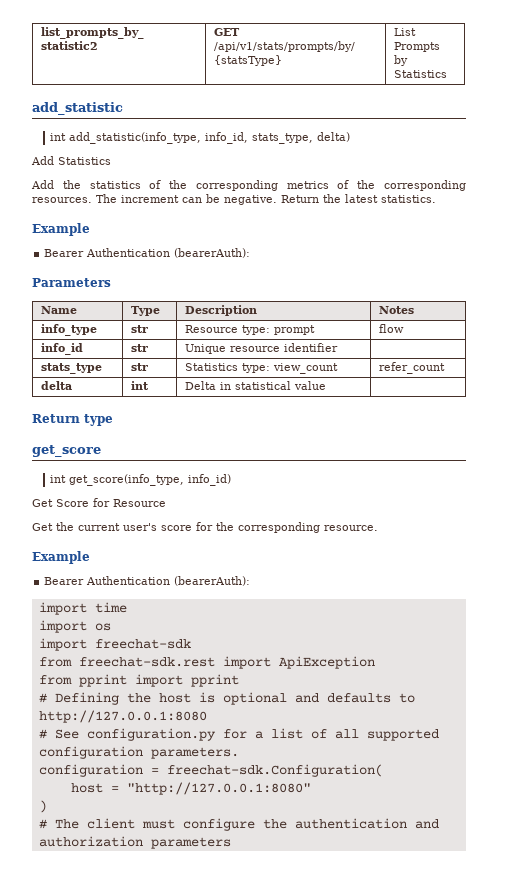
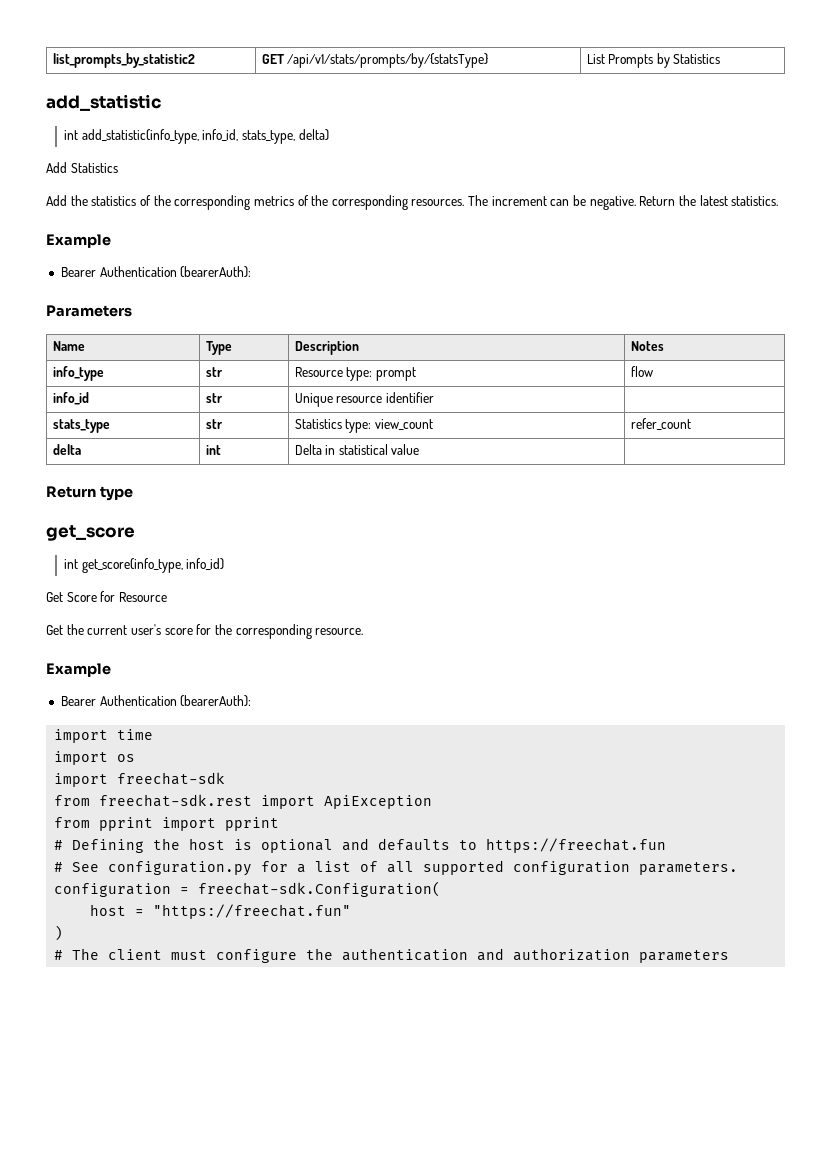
[38,710,207,723] http://127.0.0.1:8080 -> [486,838,667,853] https://freechat.fun
[126,782,311,795] "http://127.0.0.1:8080" -> [153,904,352,919] "https://freechat.fun"

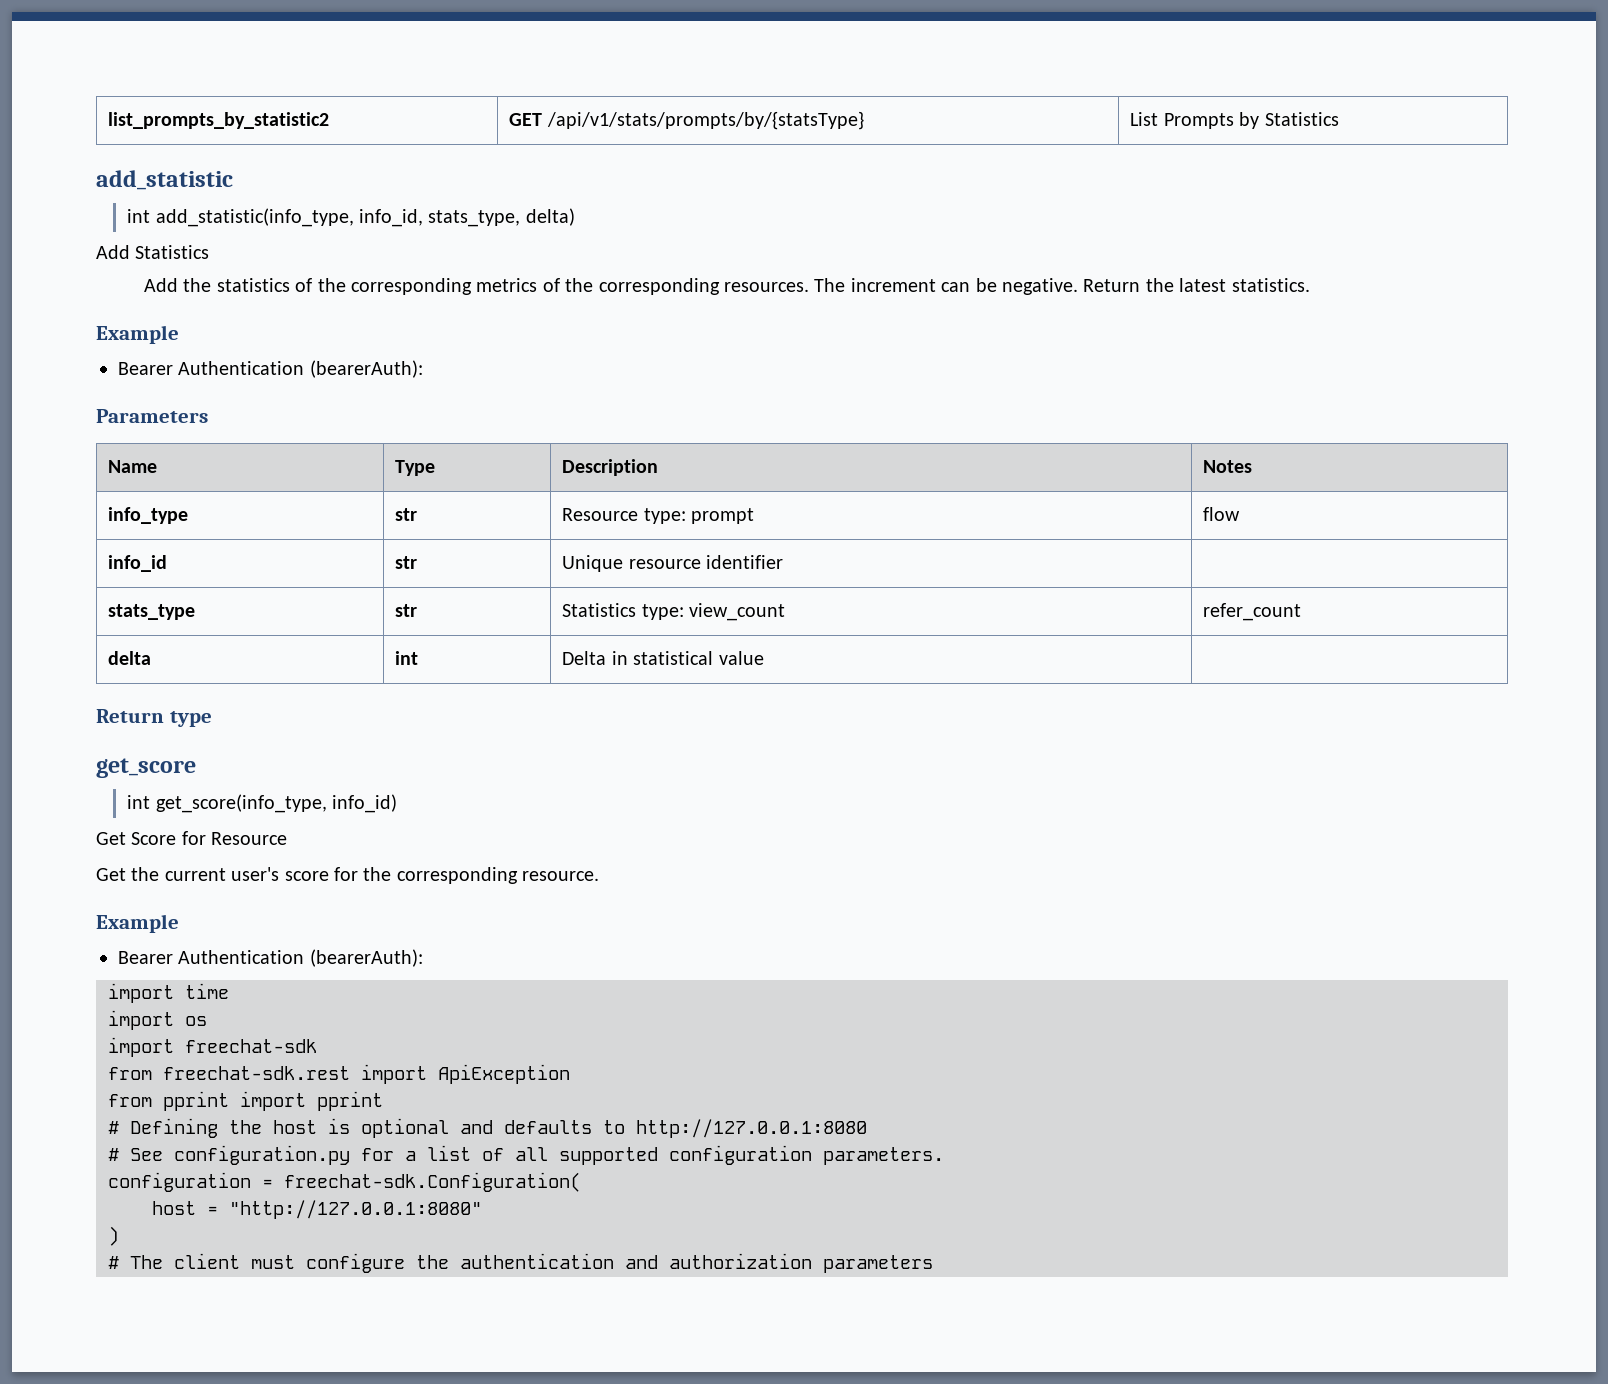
[486,838,667,853] https://freechat.fun -> [636,1119,867,1138] http://127.0.0.1:8080
[153,904,352,919] "https://freechat.fun" -> [229,1200,482,1219] "http://127.0.0.1:8080"

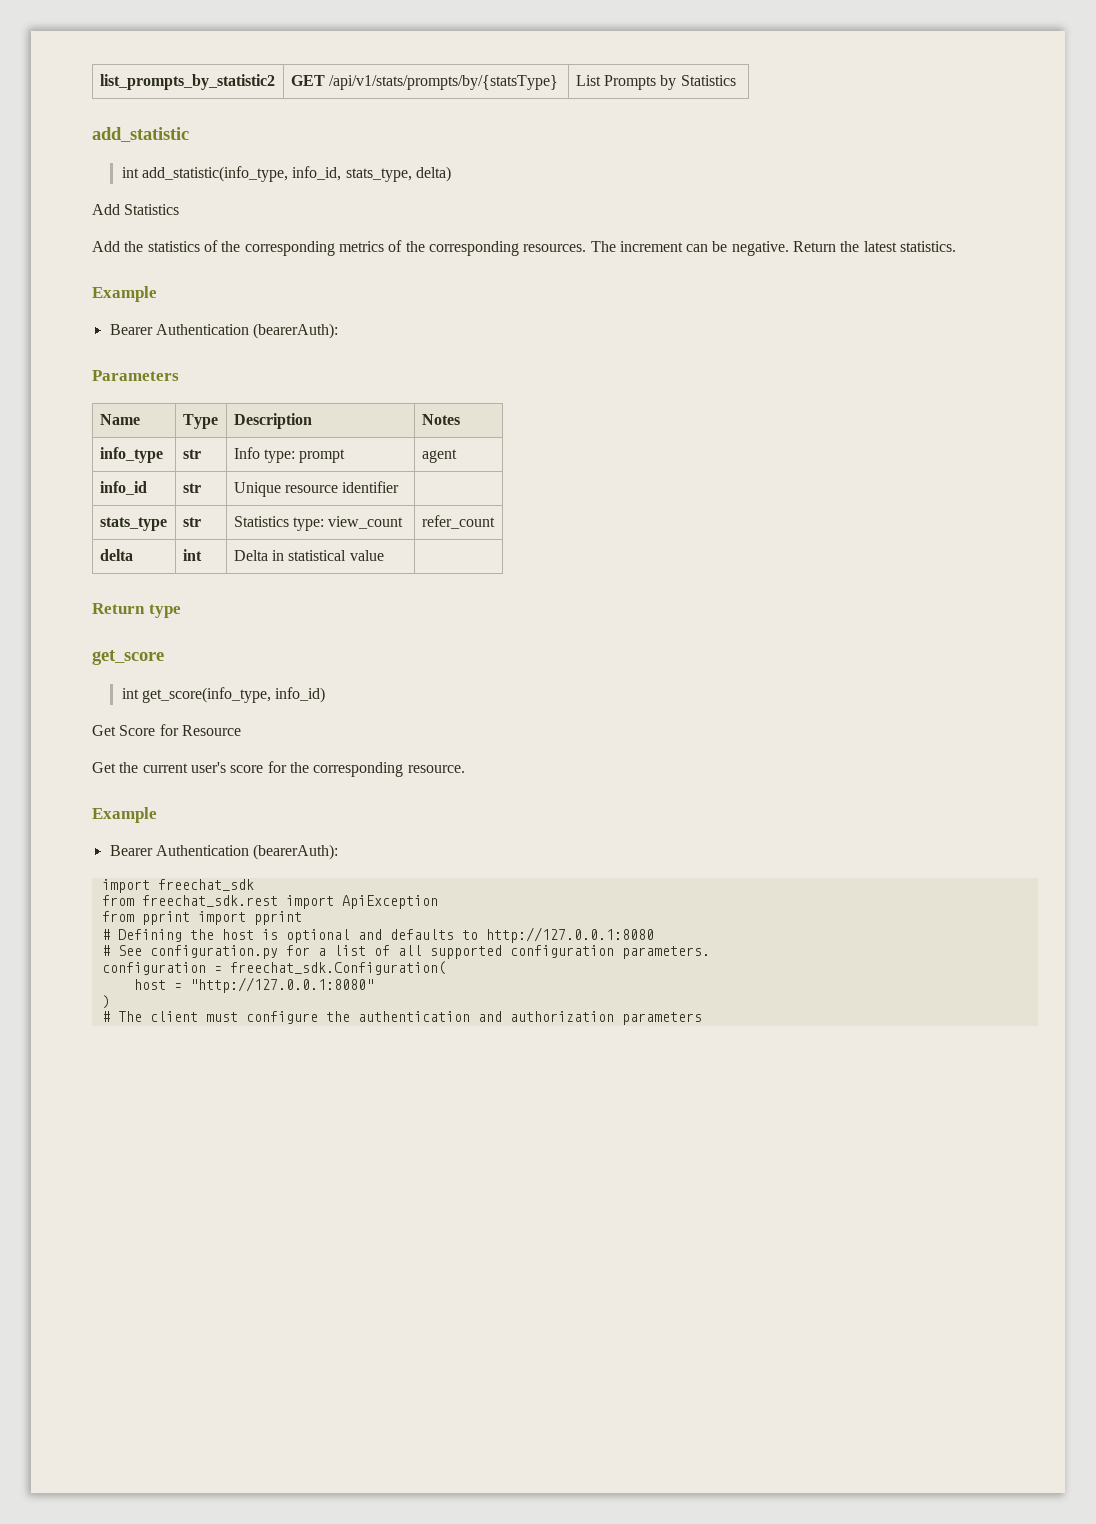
[562,508,639,521] Resource -> [233,447,260,459] Info
[1203,507,1241,521] flow -> [421,449,457,463] agent
[185,983,229,999] [108,1010,207,1030] [108,1037,317,1057] [108,1066,350,1080] time // import os // import freechat-sdk // from freechat-sdk.rest -> [157,879,254,891] [101,895,278,907] freechat_sdk // from freechat_sdk.rest
[284,1172,581,1192] freechat-sdk.Configuration( -> [229,961,446,975] freechat_sdk.Configuration(

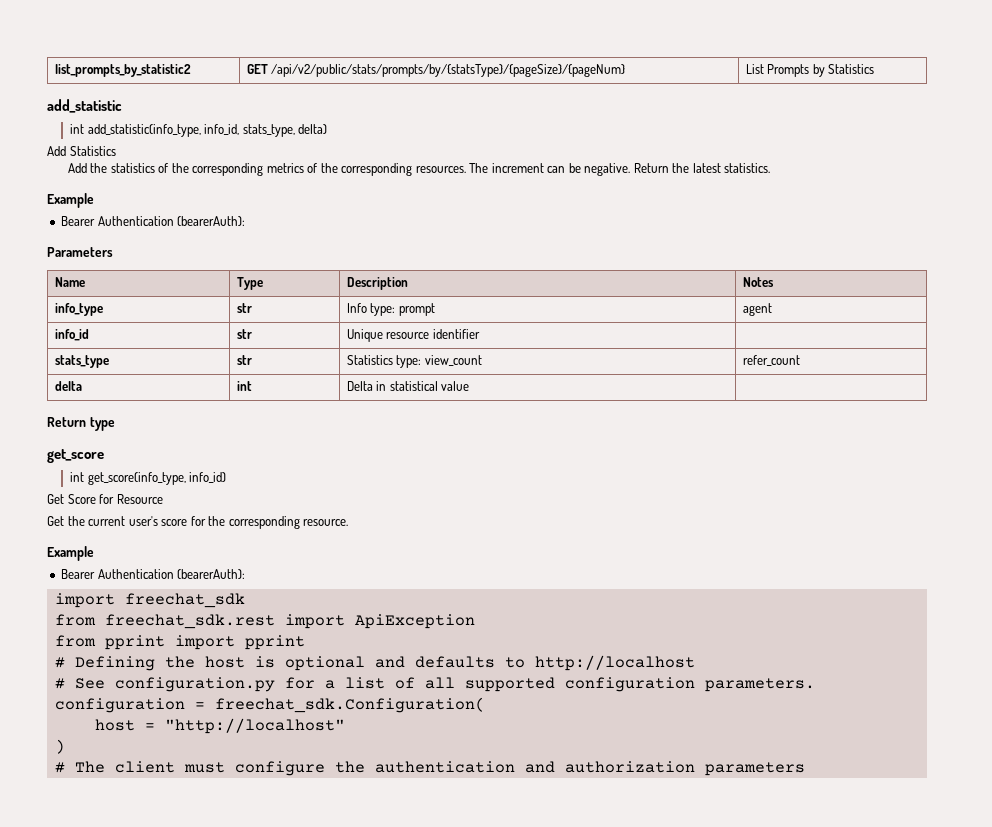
[329,75,559,90] /api/v1/stats/prompts/by/{statsType} -> [271,64,626,77] /api/v2/public/stats/prompts/by/{statsType}/{pageSize}/{pageNum}
[485,927,654,943] http://127.0.0.1:8080 -> [534,655,695,671] http://localhost
[189,977,374,993] "http://127.0.0.1:8080" -> [164,718,345,734] "http://localhost"

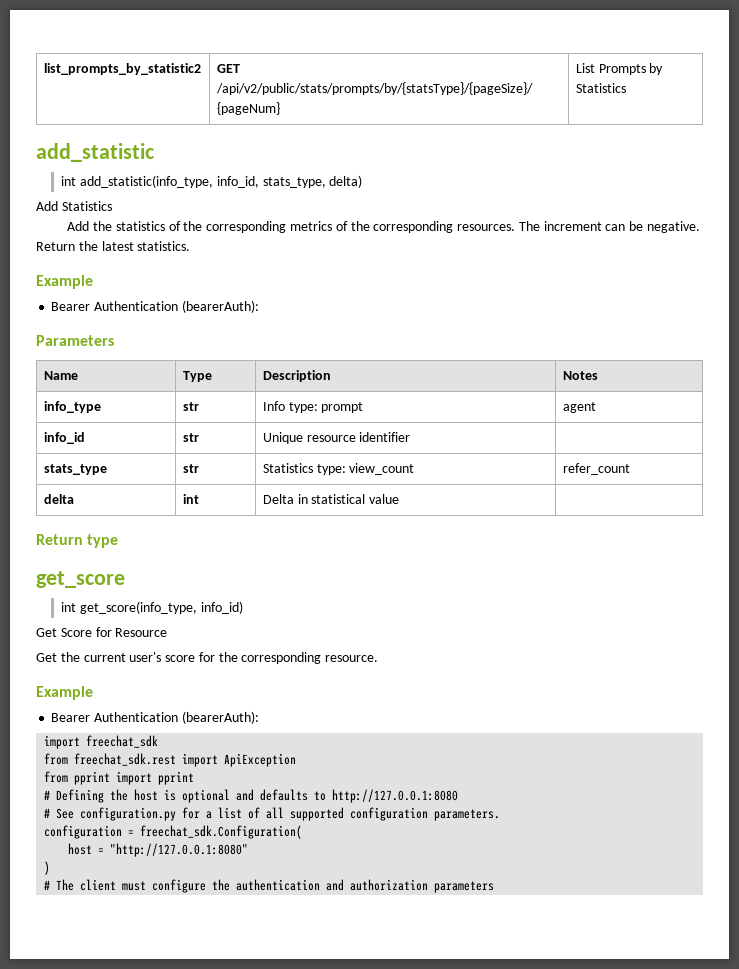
[534,655,695,671] http://localhost -> [332,789,459,803] http://127.0.0.1:8080
[164,718,345,734] "http://localhost" -> [110,843,249,857] "http://127.0.0.1:8080"

